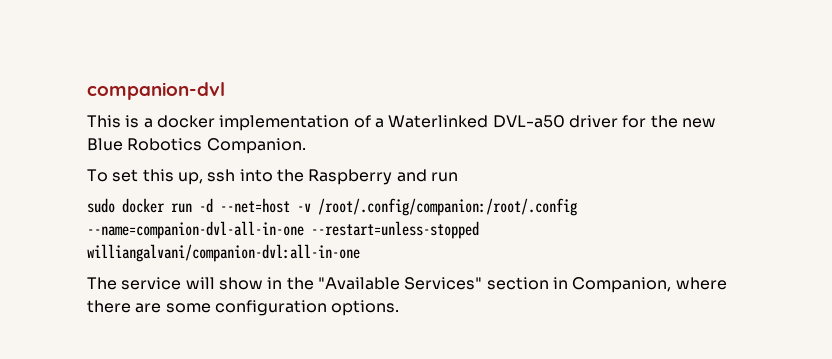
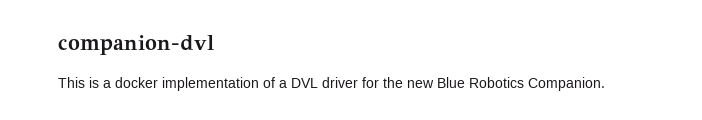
[388,115,565,128] Waterlinked DVL-a50 -> [291,78,318,88] DVL
[87,169,458,185] [87,198,577,216] [87,221,479,239] [87,244,360,262] [87,277,727,293] [87,300,400,316] // To set this up, ssh into the Raspberry and run // sudo docker run -d --net=host -v /root/.config/companion:/root/.config --name=companion-dvl-all-in-one --restart=unless-stopped williangalvani/companion-dvl:all-in-one // The service will show in the "Available Services" section in Companion, where there are some configuration options. -> (605, 84) none

